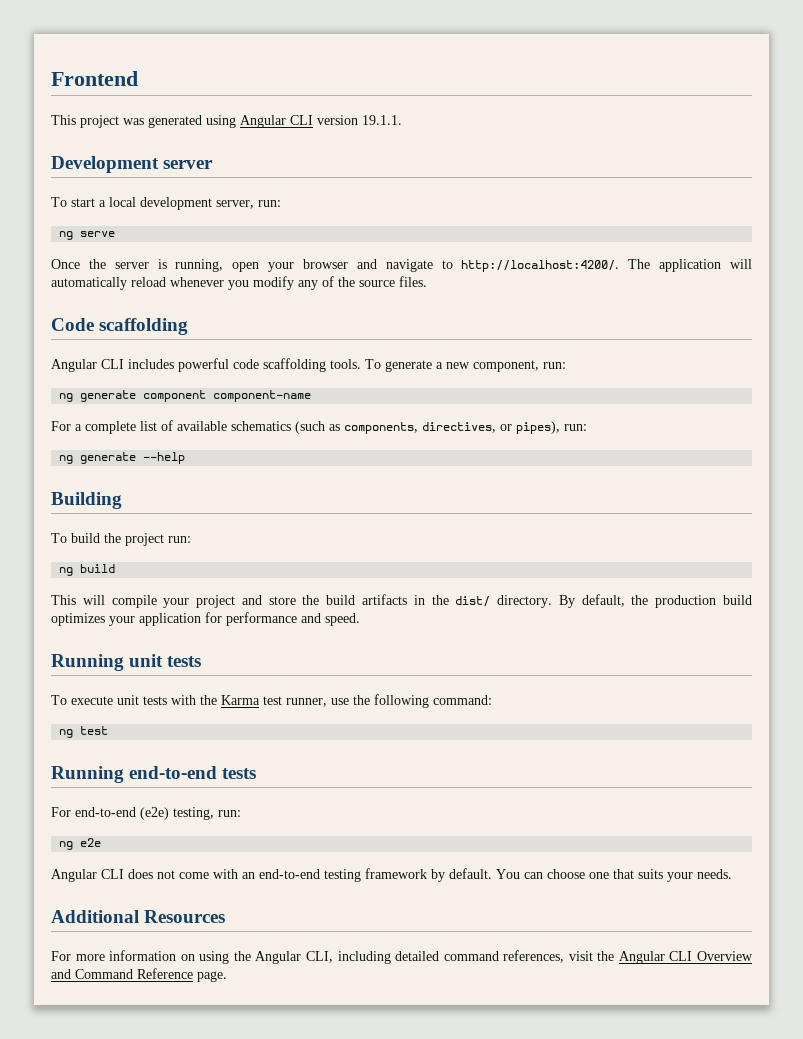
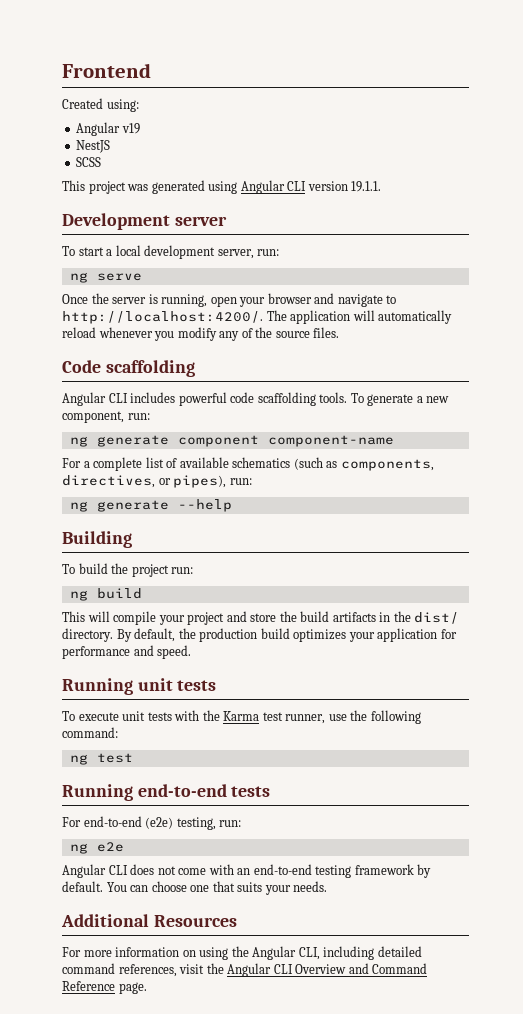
(138, 78) none -> [62,98,139,112] [76,122,140,136] [76,140,111,153] [76,157,102,167] // Created using: // Angular v19 // NestJS // SCSS

